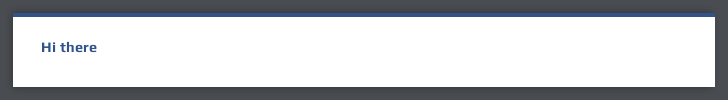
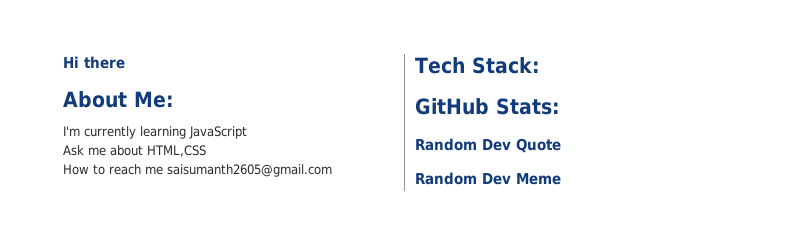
(97, 47) none -> [63,91,174,108] [63,126,247,139] [63,145,206,157] [63,164,332,177] [415,57,540,74] [415,98,560,115] [415,138,561,153] [415,172,561,185] // About Me: // I'm currently learning JavaScript // Ask me about HTML,CSS // How to reach me saisumanth2605@gmail.com // Tech Stack: // GitHub Stats: // Random Dev Quote // Random Dev Meme

